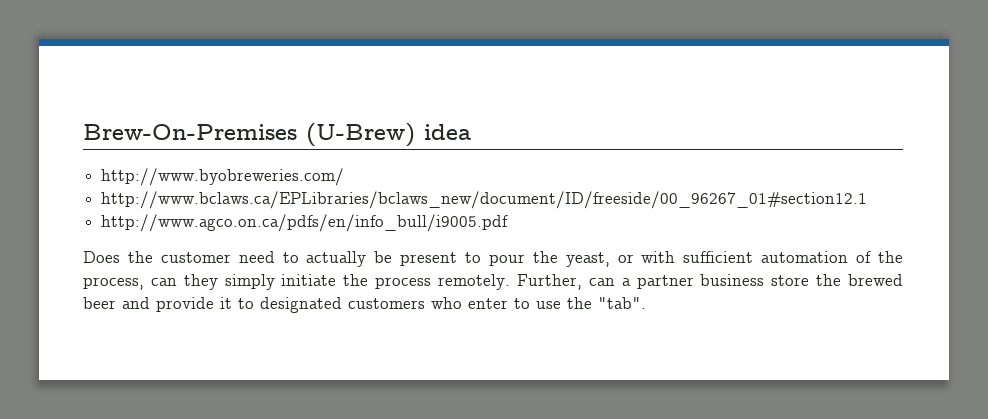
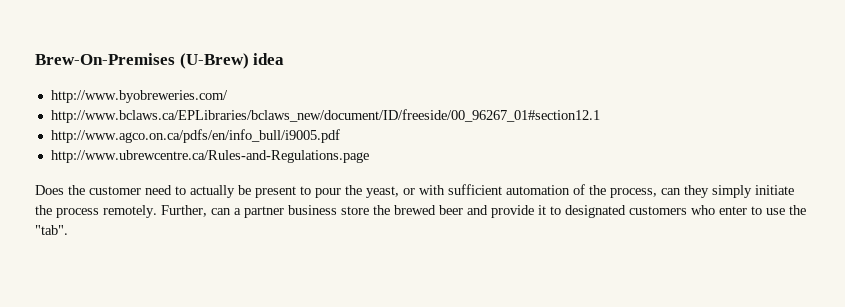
(509, 223) none -> [50,150,369,163] // http://www.ubrewcentre.ca/Rules-and-Regulations.page

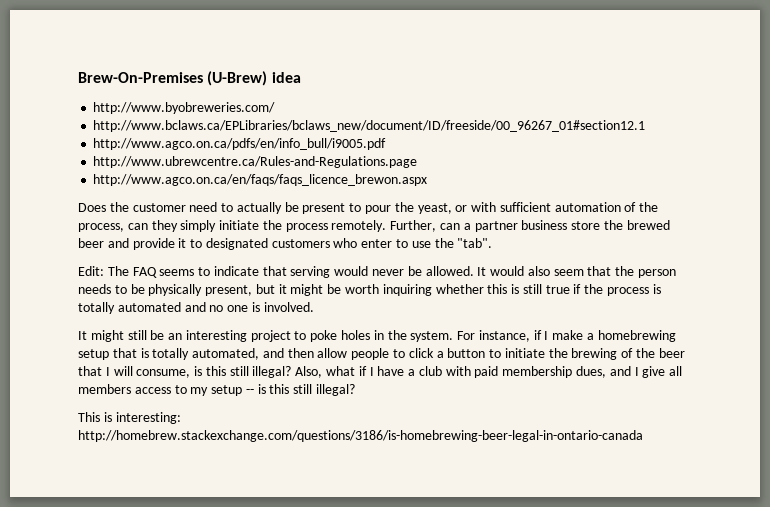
(369, 156) none -> [93,174,428,186] // http://www.agco.on.ca/en/faqs/faqs_licence_brewon.aspx
(68, 230) none -> [78,266,677,278] [78,284,661,296] [78,302,314,314] [78,330,676,342] [78,348,685,360] [78,366,683,378] [78,384,356,396] [78,412,181,424] [78,430,643,442] // Edit: The FAQ seems to indicate that serving would never be allowed. It would also seem that the person needs to be physically present, but it might be worth inquiring whether this is still true if the process is totally automated and no one is involved. // It might still be an interesting project to poke holes in the system. For instance, if I make a homebrewing setup that is totally automated, and then allow people to click a button to initiate the brewing of the beer that I will consume, is this still illegal? Also, what if I have a club with paid membership dues, and I give all members access to my setup -- is this still illegal? // This is interesting: http://homebrew.stackexchange.com/questions/3186/is-homebrewing-beer-legal-in-ontario-canada

